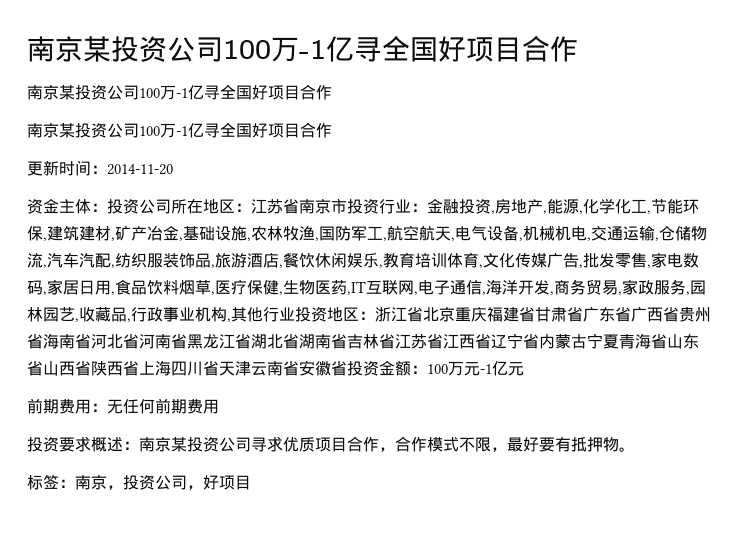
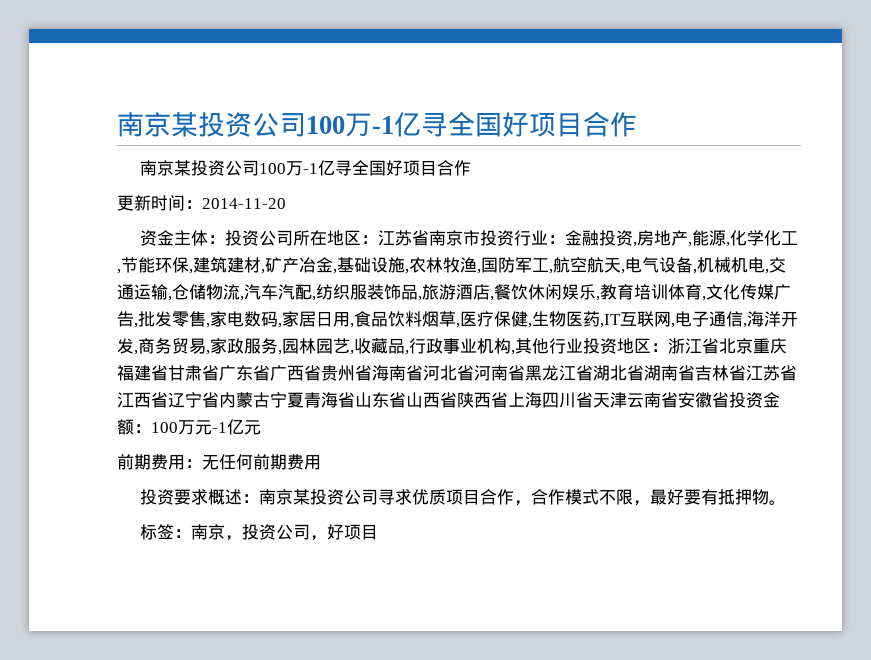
[27,122,332,138] // 南京某投资公司100万-1亿寻全国好项目合作 -> (472, 168) none

